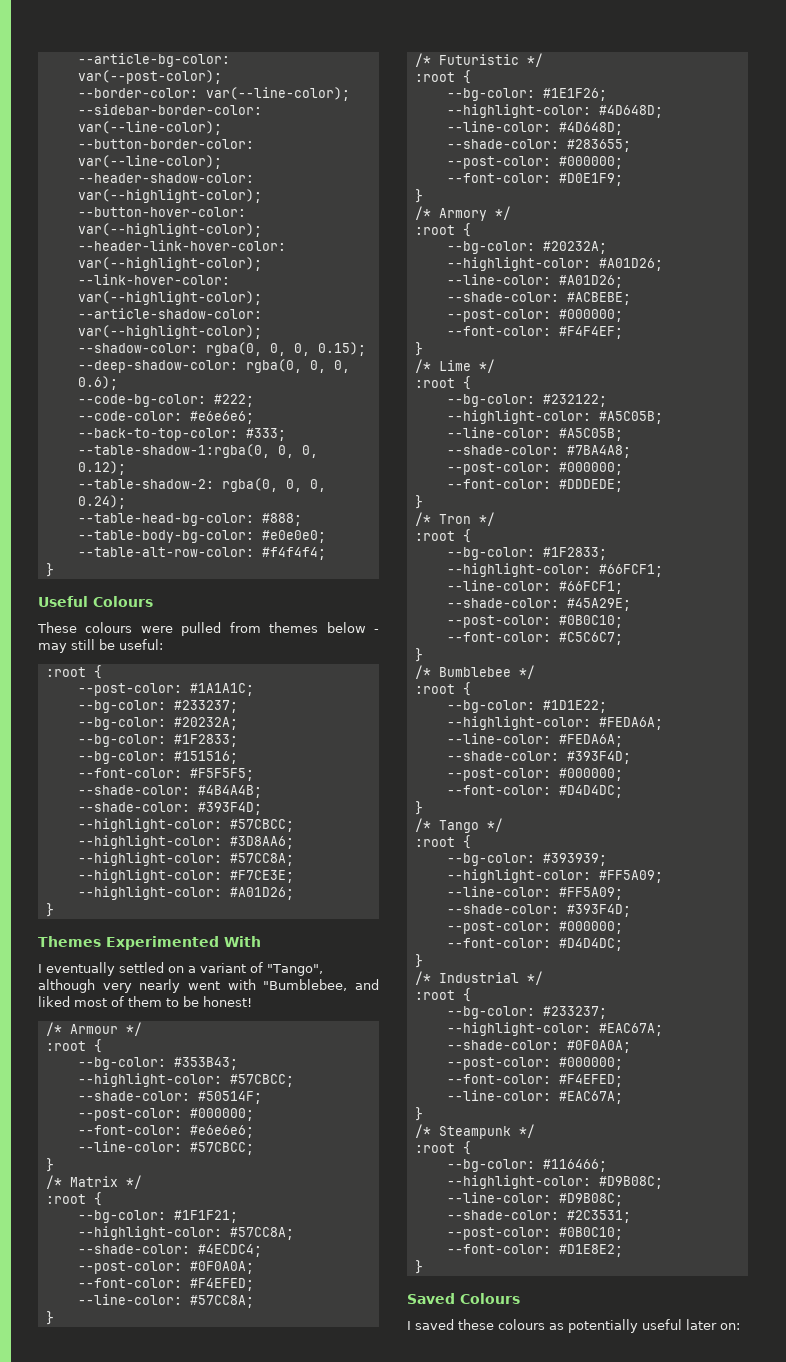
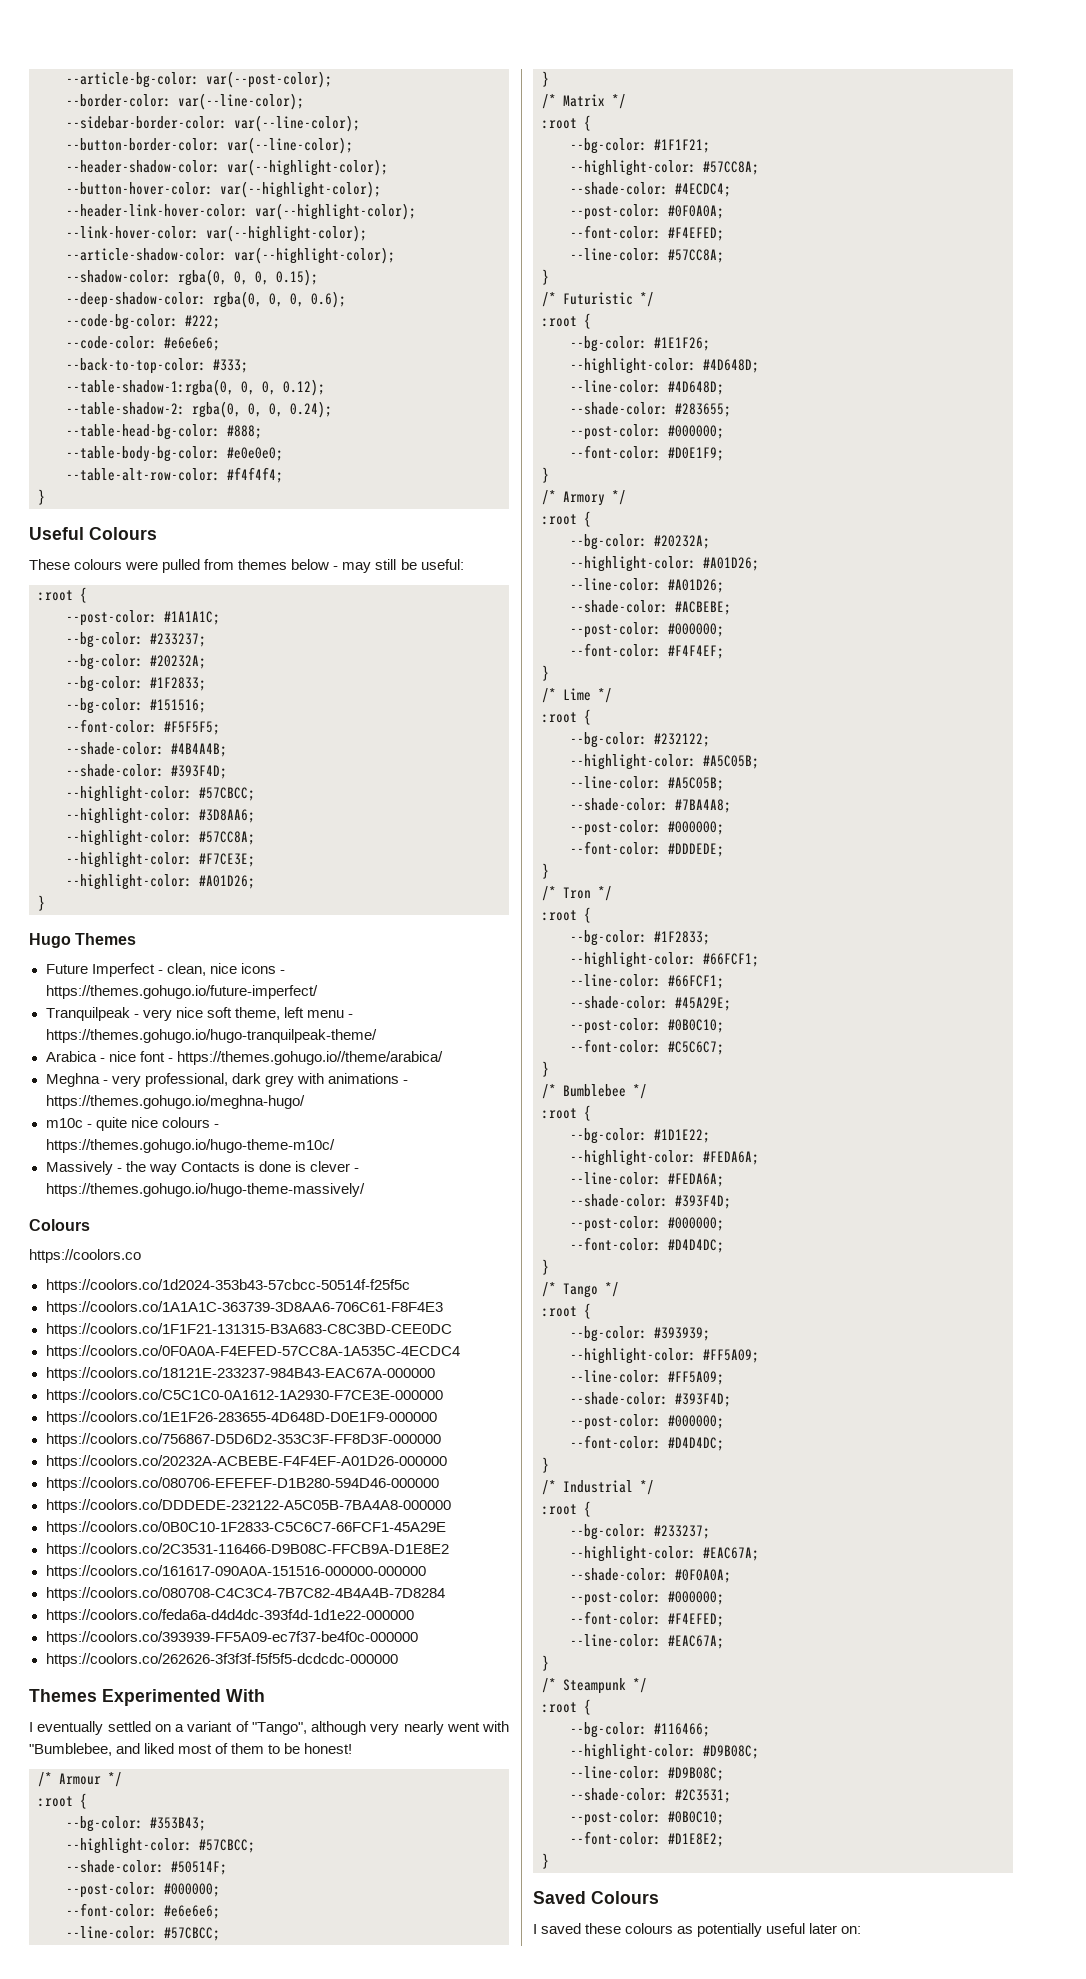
(54, 910) none -> [29,933,137,948] [45,963,285,977] [45,985,318,999] [45,1007,353,1021] [45,1029,377,1043] [45,1051,443,1065] [45,1073,408,1087] [45,1095,305,1109] [45,1117,219,1131] [45,1139,335,1153] [45,1161,359,1175] [45,1183,365,1197] [29,1219,90,1231] [29,1249,141,1263] [45,1279,410,1293] [45,1301,443,1315] [45,1323,452,1337] [45,1345,460,1359] [45,1367,435,1381] [45,1389,443,1403] [45,1411,437,1425] [45,1433,441,1447] [45,1455,447,1469] [45,1477,439,1491] [45,1499,451,1513] [45,1521,446,1535] [45,1543,449,1557] [45,1565,426,1579] [45,1587,445,1601] [45,1609,414,1623] [45,1631,418,1645] [45,1653,398,1667] // Hugo Themes // Future Imperfect - clean, nice icons - https://themes.gohugo.io/future-imperfect/ // Tranquilpeak - very nice soft theme, left menu - https://themes.gohugo.io/hugo-tranquilpeak-theme/ // Arabica - nice font - https://themes.gohugo.io//theme/arabica/ // Meghna - very professional, dark grey with animations - https://themes.gohugo.io/meghna-hugo/ // m10c - quite nice colours - https://themes.gohugo.io/hugo-theme-m10c/ // Massively - the way Contacts is done is clever - https://themes.gohugo.io/hugo-theme-massively/ // Colours // https://coolors.co // https://coolors.co/1d2024-353b43-57cbcc-50514f-f25f5c // https://coolors.co/1A1A1C-363739-3D8AA6-706C61-F8F4E3 // https://coolors.co/1F1F21-131315-B3A683-C8C3BD-CEE0DC // https://coolors.co/0F0A0A-F4EFED-57CC8A-1A535C-4ECDC4 // https://coolors.co/18121E-233237-984B43-EAC67A-000000 // https://coolors.co/C5C1C0-0A1612-1A2930-F7CE3E-000000 // https://coolors.co/1E1F26-283655-4D648D-D0E1F9-000000 // https://coolors.co/756867-D5D6D2-353C3F-FF8D3F-000000 // https://coolors.co/20232A-ACBEBE-F4F4EF-A01D26-000000 // https://coolors.co/080706-EFEFEF-D1B280-594D46-000000 // https://coolors.co/DDDEDE-232122-A5C05B-7BA4A8-000000 // https://coolors.co/0B0C10-1F2833-C5C6C7-66FCF1-45A29E // https://coolors.co/2C3531-116466-D9B08C-FFCB9A-D1E8E2 // https://coolors.co/161617-090A0A-151516-000000-000000 // https://coolors.co/080708-C4C3C4-7B7C82-4B4A4B-7D8284 // https://coolors.co/feda6a-d4d4dc-393f4d-1d1e22-000000 // https://coolors.co/393939-FF5A09-ec7f37-be4f0c-000000 // https://coolors.co/262626-3f3f3f-f5f5f5-dcdcdc-000000

